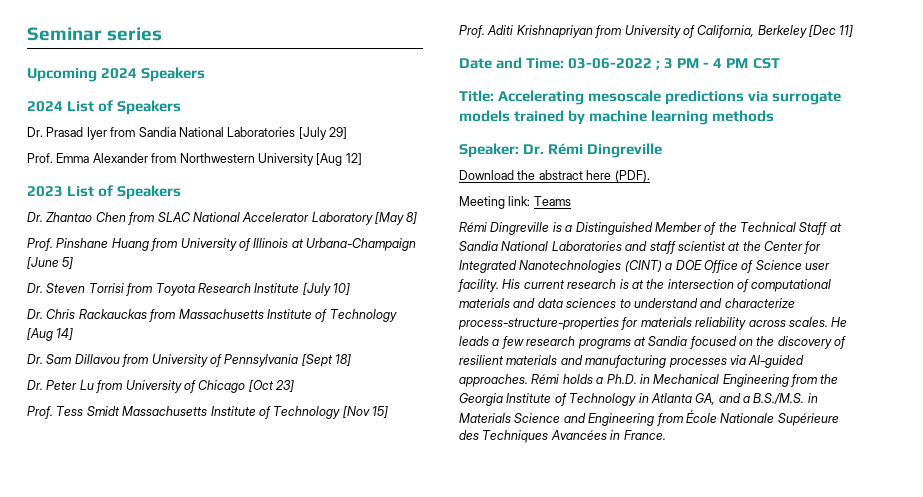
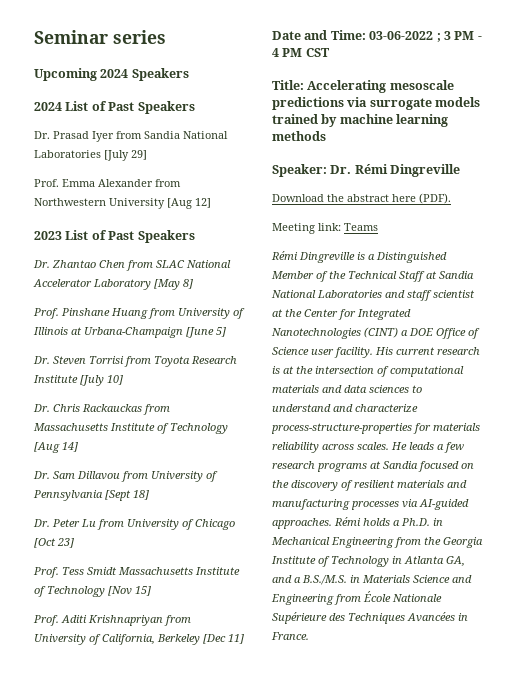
(114, 106) none -> [108,102,135,111] Past
(114, 191) none -> [108,231,135,240] Past

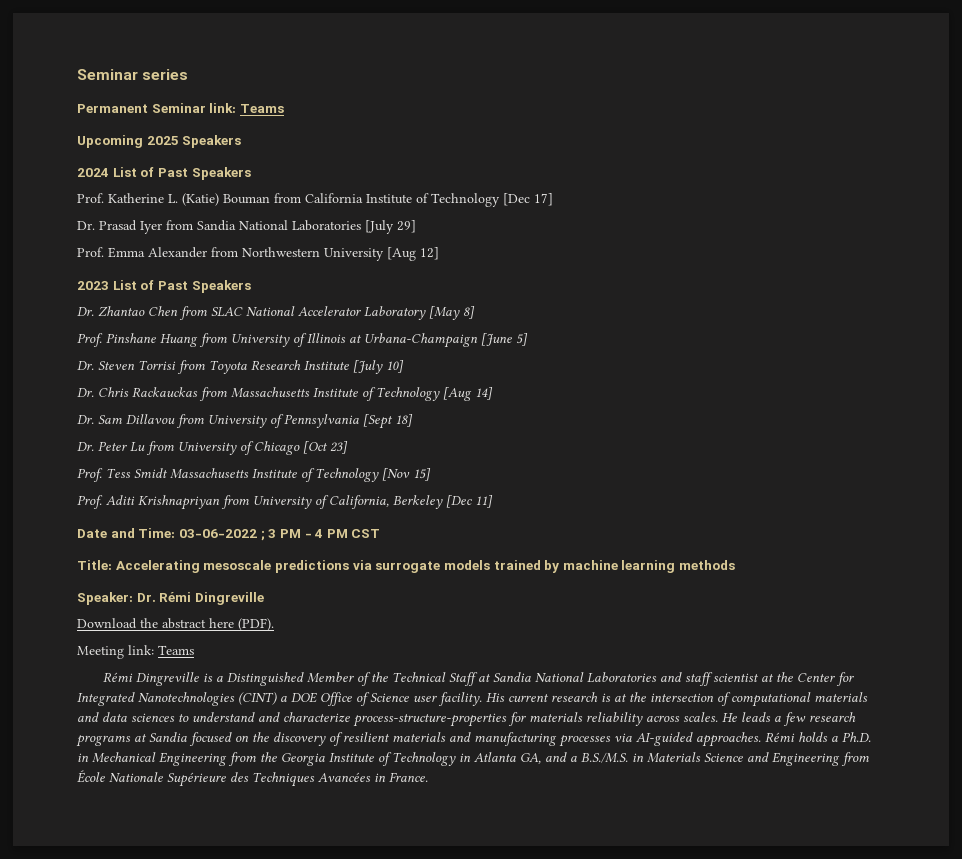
(166, 37) none -> [77,103,284,113] // Permanent Seminar link: Teams
[100,69,129,78] 2024 -> [146,136,179,145] 2025
(195, 107) none -> [77,193,553,207] // Prof. Katherine L. (Katie) Bouman from California Institute of Technology [Dec 17]

